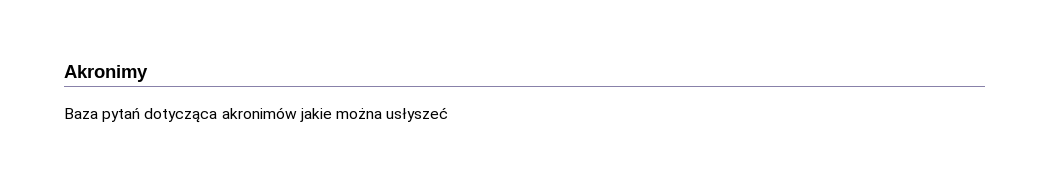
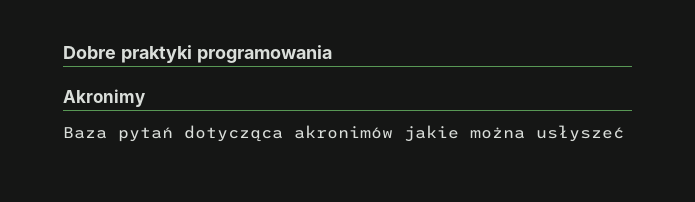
(64, 73) none -> [63,45,332,63] Dobre praktyki programowania //

